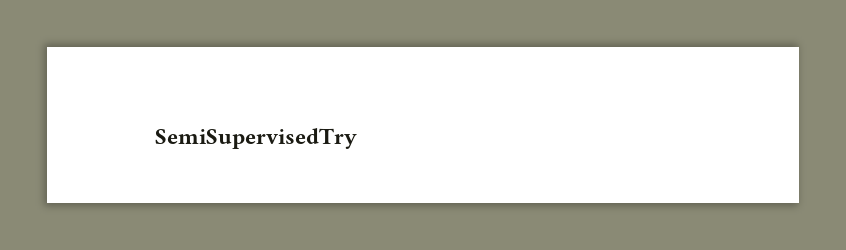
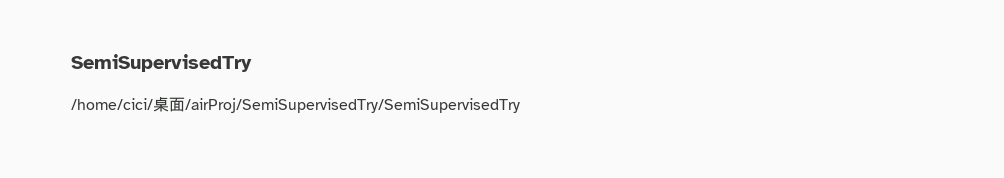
(357, 138) none -> [71,97,520,113] // /home/cici/桌面/airProj/SemiSupervisedTry/SemiSupervisedTry

